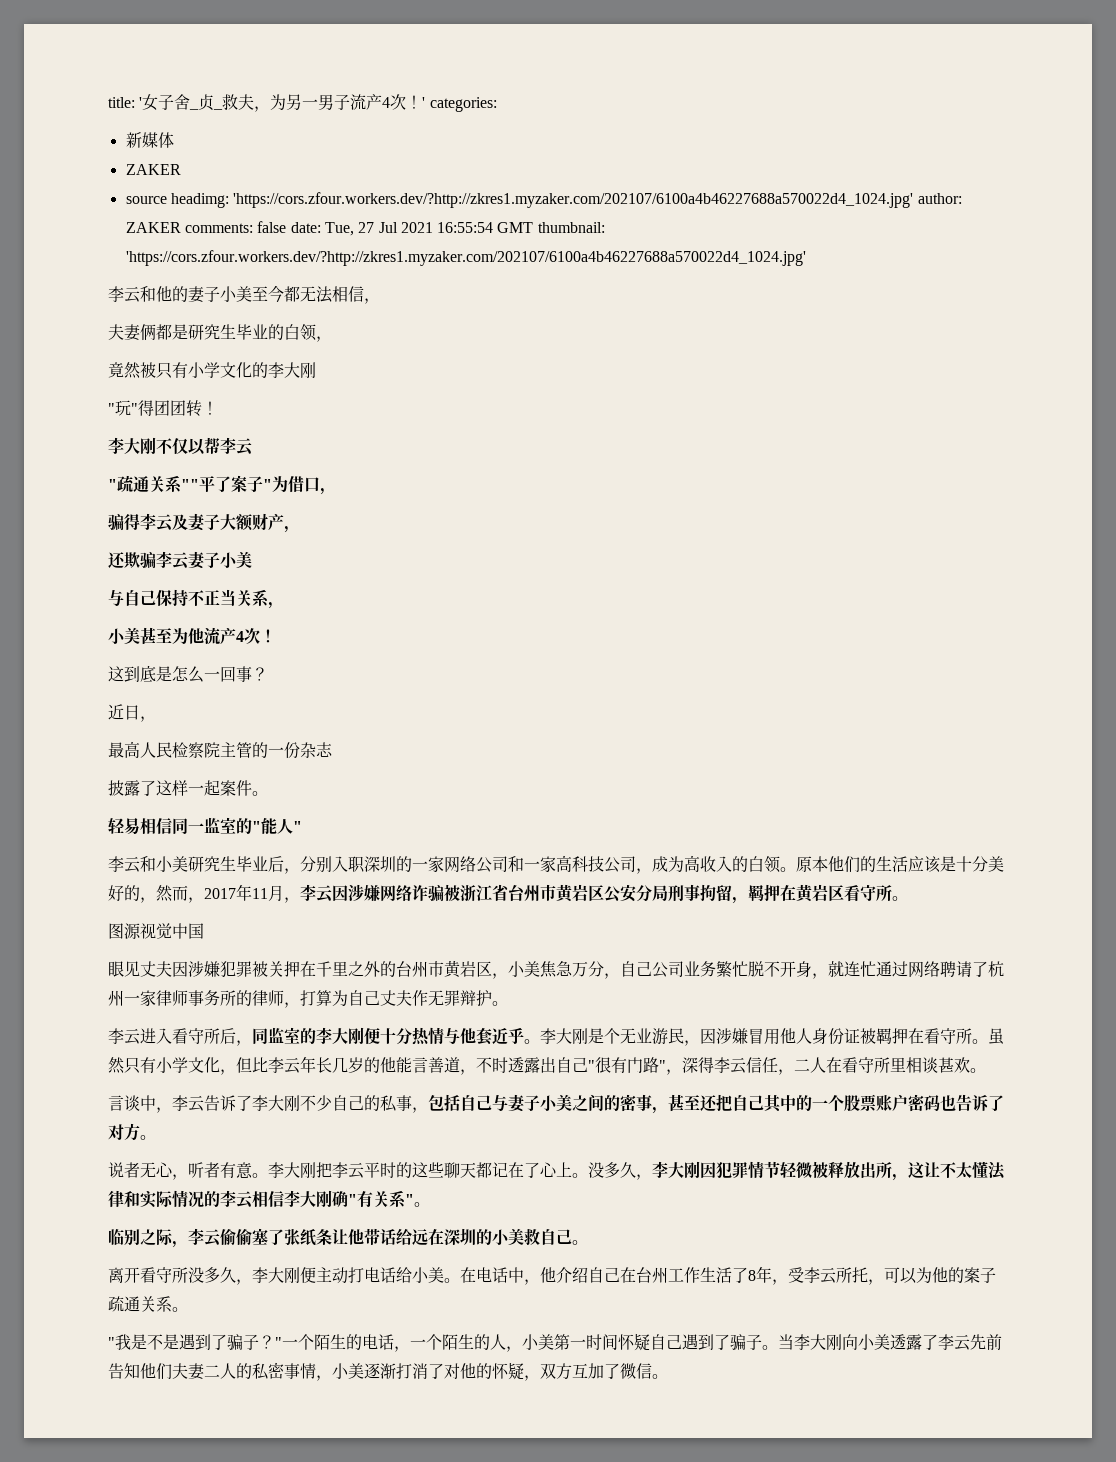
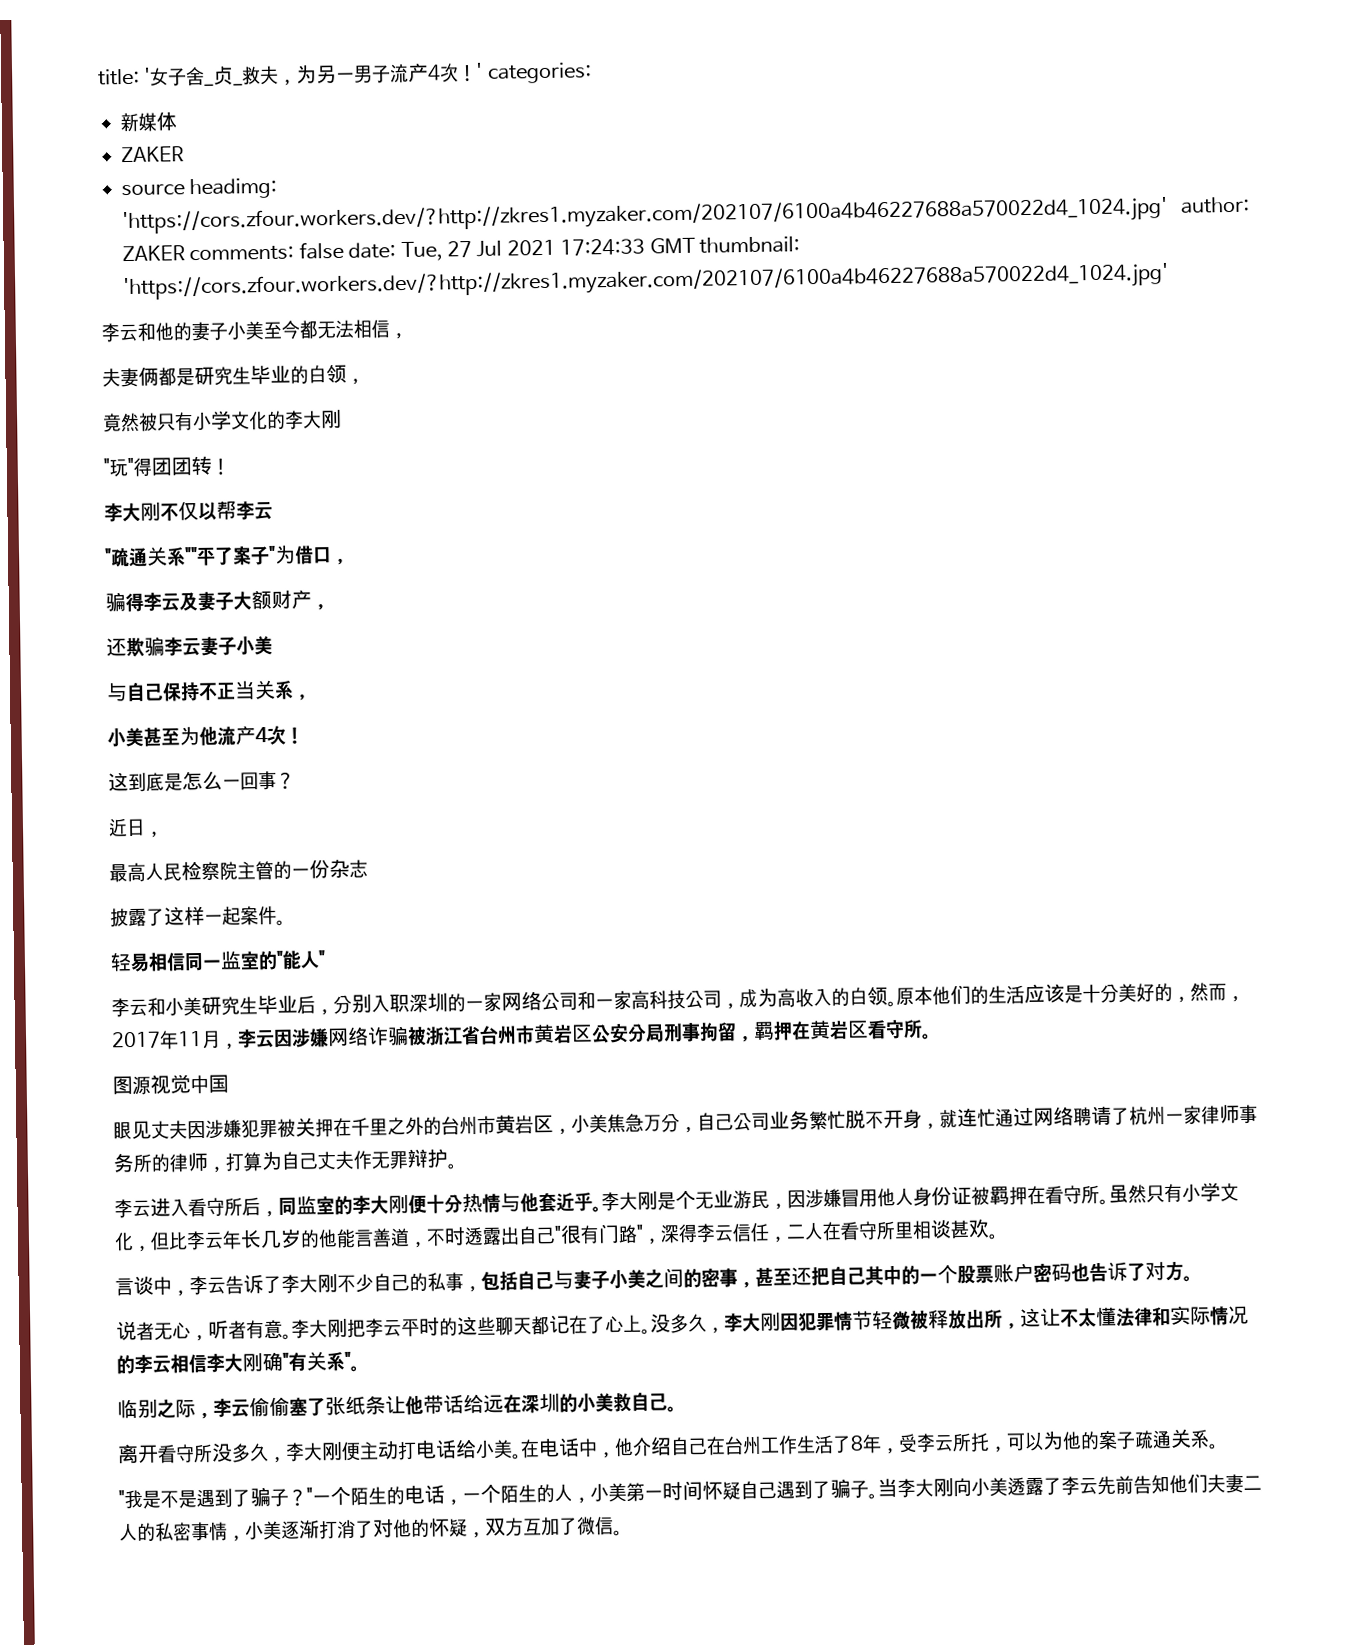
[437,222,494,233] 16:55:54 -> [560,238,646,256] 17:24:33

